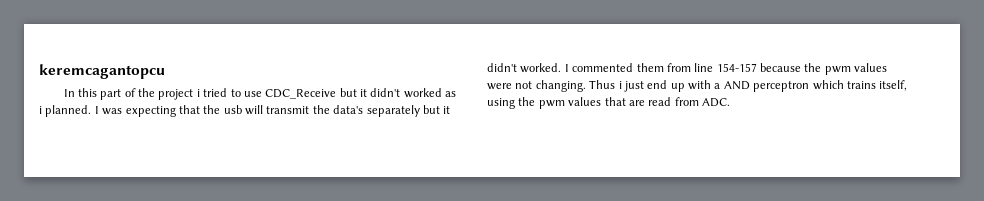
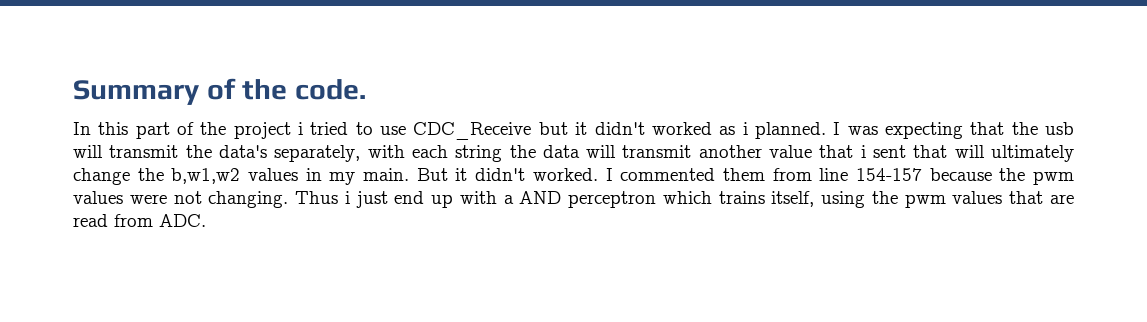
[39,64,165,79] keremcagantopcu -> [73,78,367,105] Summary of the code.
[366,105,440,117] separately but -> [274,145,1074,162] [73,168,448,185] separately, with each string the data will transmit another value that i sent that will ultimately change the b,w1,w2 values in my main. But

